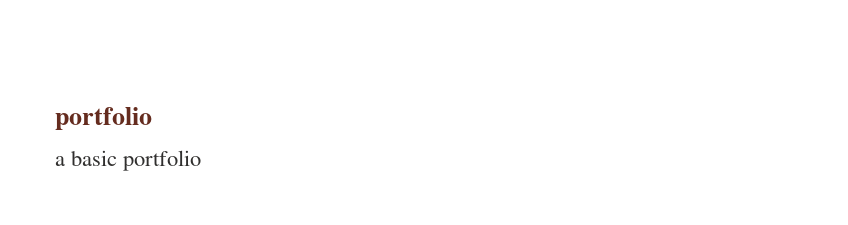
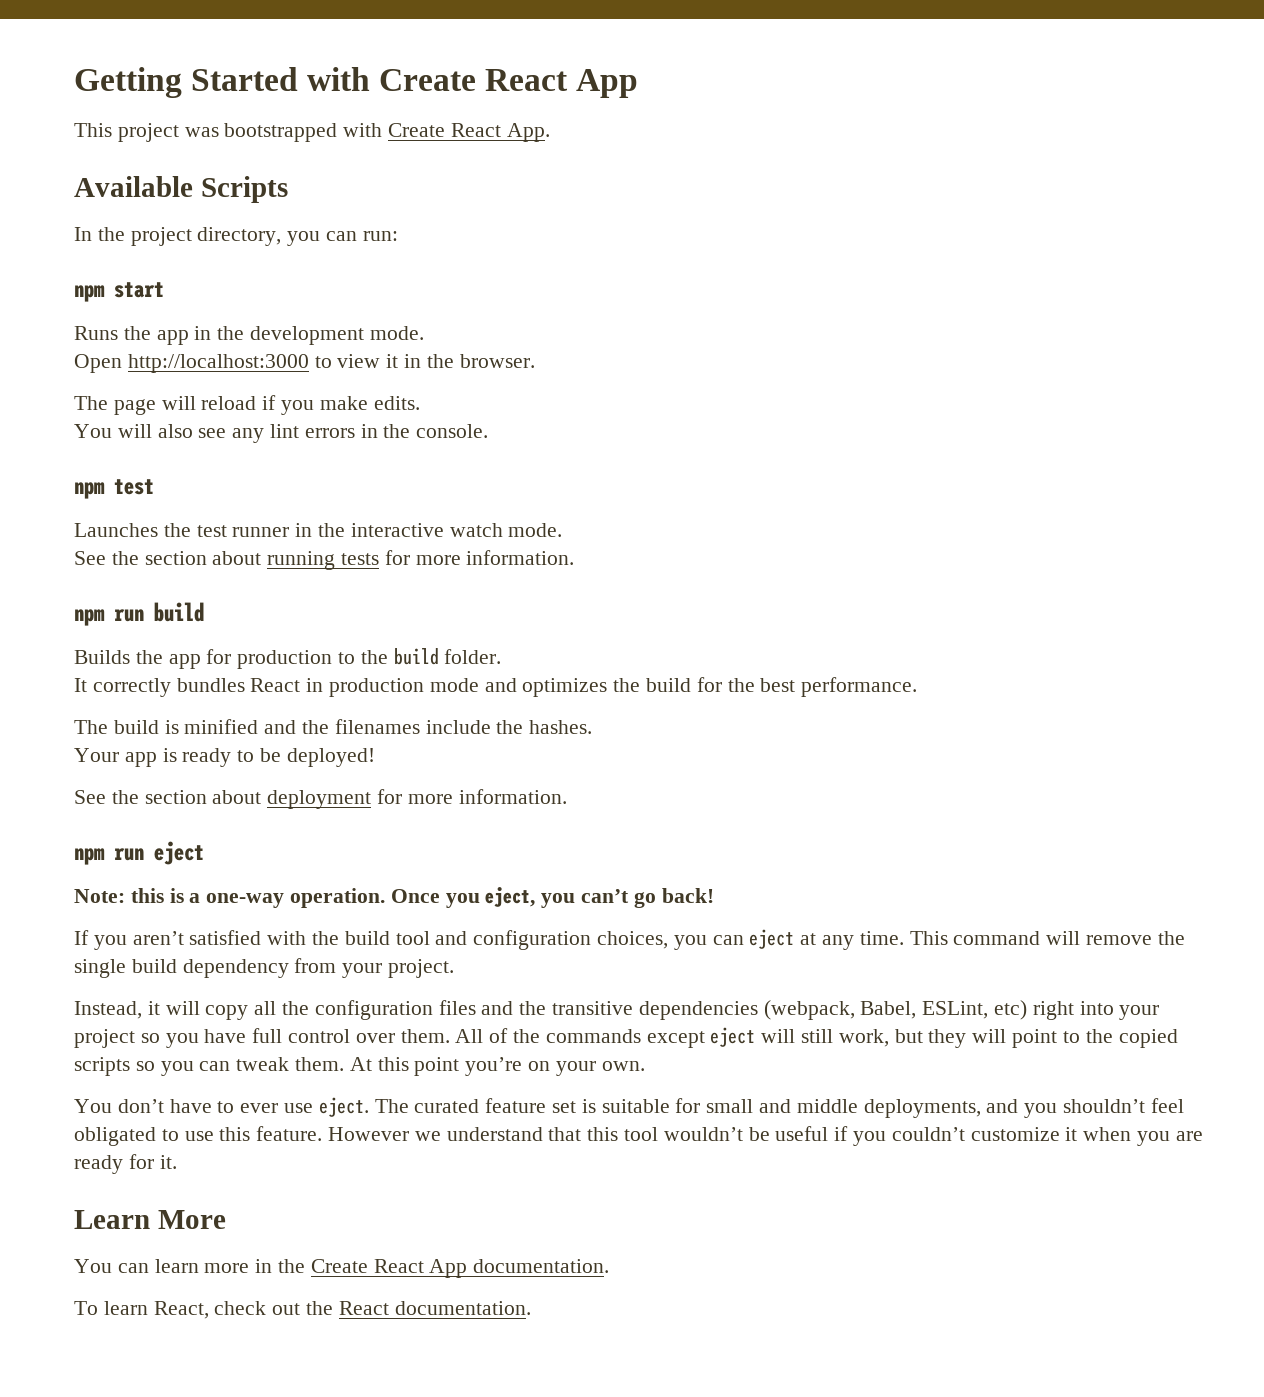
[55,107,152,130] [55,150,202,171] portfolio // a basic portfolio -> [74,67,639,98] [74,123,550,142] [74,176,288,203] [74,227,398,246] [74,282,164,302] [74,326,424,345] [74,354,535,373] [74,395,420,415] [74,424,489,443] [74,479,154,499] [74,523,563,537] [74,550,575,570] [74,602,204,626] [74,648,502,669] [74,677,918,697] [74,719,593,734] [74,748,375,767] [74,789,567,809] [74,841,204,865] [74,887,714,908] [74,929,1185,950] [74,958,455,978] [74,1000,1160,1020] [74,1027,1178,1048] [74,1057,645,1076] [74,1097,1184,1118] [74,1126,1203,1146] [74,1154,177,1174] [74,1210,226,1229] [74,1259,610,1278] [74,1301,531,1319] Getting Started with Create React App // This project was bootstrapped with Create React App. // Available Scripts // In the project directory, you can run: // npm start // Runs the app in the development mode. // Open http://localhost:3000 to view it in the browser. // The page will reload if you make edits. // You will also see any lint errors in the console. // npm test // Launches the test runner in the interactive watch mode. // See the section about running tests for more information. // npm run build // Builds the app for production to the build folder. // It correctly bundles React in production mode and optimizes the build for the best performance. // The build is minified and the filenames include the hashes. // Your app is ready to be deployed! // See the section about deployment for more information. // npm run eject // Note: this is a one-way operation. Once you eject, you can’t go back! // If you aren’t satisfied with the build tool and configuration choices, you can eject at any time. This command will remove the single build dependency from your project. // Instead, it will copy all the configuration files and the transitive dependencies (webpack, Babel, ESLint, etc) right into your project so you have full control over them. All of the commands except eject will still work, but they will point to the copied scripts so you can tweak them. At this point you’re on your own. // You don’t have to ever use eject. The curated feature set is suitable for small and middle deployments, and you shouldn’t feel obligated to use this feature. However we understand that this tool wouldn’t be useful if you couldn’t customize it when you are ready for it. // Learn More // You can learn more in the Create React App documentation. // To learn React, check out the React documentation.

